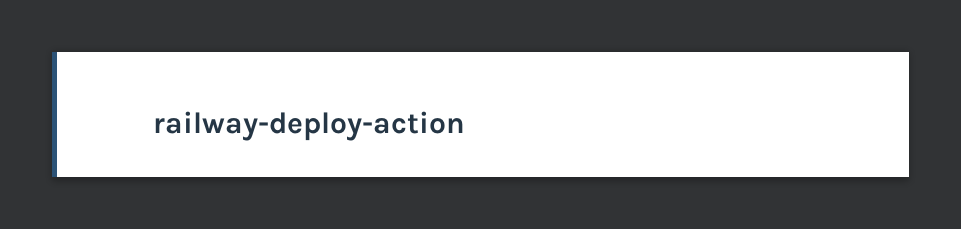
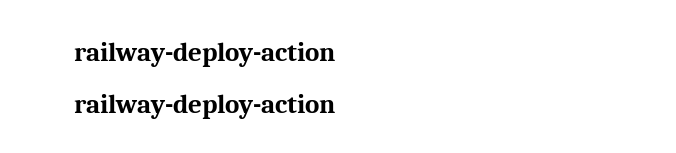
[153,111,465,141] railway-deploy-action -> [74,42,335,67] [74,94,335,119] railway-deploy-action // railway-deploy-action

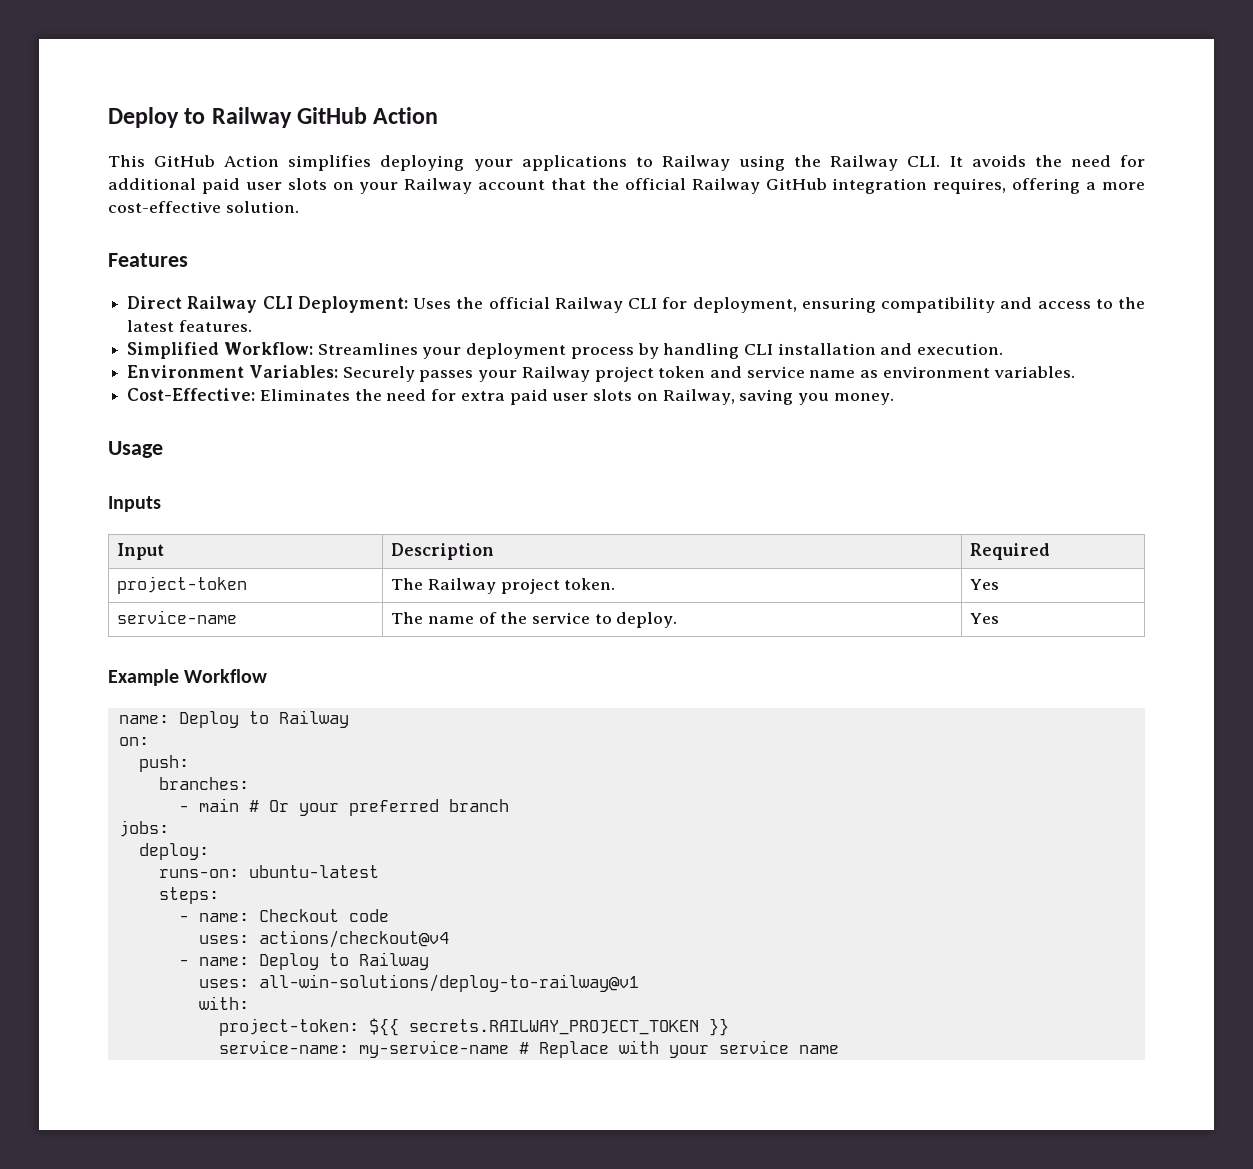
[74,42,335,67] [74,94,335,119] railway-deploy-action // railway-deploy-action -> [108,107,439,128] [108,155,1145,171] [108,178,1145,194] [108,201,299,213] [108,253,188,267] [127,296,1145,313] [127,320,252,332] [127,342,1004,359] [127,365,1075,382] [127,388,894,405] [108,441,163,458] [108,496,161,512] [117,543,165,560] [391,543,495,560] [970,543,1051,560] [117,576,248,594] [391,578,616,594] [970,579,1000,590] [117,610,238,624] [391,612,678,628] [970,613,1000,624] [108,669,268,686] [118,710,349,728] [118,737,149,746] [138,755,189,772] [158,777,249,790] [178,798,509,816] [118,820,169,837] [138,843,209,860] [158,865,379,878] [158,887,219,904] [178,909,389,922] [198,930,449,948] [178,952,429,970] [198,974,639,992] [198,996,249,1010] [218,1018,729,1036] [218,1040,839,1058] Deploy to Railway GitHub Action // This GitHub Action simplifies deploying your applications to Railway using the Railway CLI. It avoids the need for additional paid user slots on your Railway account that the official Railway GitHub integration requires, offering a more cost-effective solution. // Features // Direct Railway CLI Deployment: Uses the official Railway CLI for deployment, ensuring compatibility and access to the latest features. // Simplified Workflow: Streamlines your deployment process by handling CLI installation and execution. // Environment Variables: Securely passes your Railway project token and service name as environment variables. // Cost-Effective: Eliminates the need for extra paid user slots on Railway, saving you money. // Usage // Inputs // Input | Description | Required // project-token | The Railway project token. | Yes // service-name | The name of the service to deploy. | Yes // Example Workflow // name: Deploy to Railway // on: // push: // branches: // - main # Or your preferred branch // jobs: // deploy: // runs-on: ubuntu-latest // steps: // - name: Checkout code // uses: actions/checkout@v4 // - name: Deploy to Railway // uses: all-win-solutions/deploy-to-railway@v1 // with: // project-token: ${{ secrets.RAILWAY_PROJECT_TOKEN }} // service-name: my-service-name # Replace with your service name

